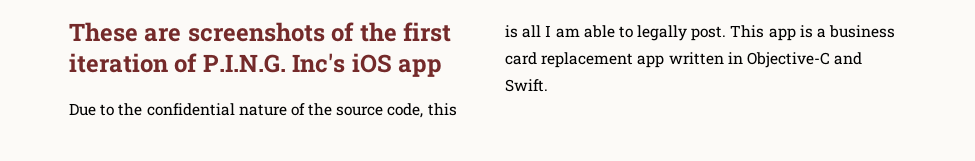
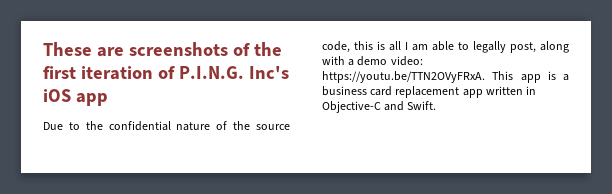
[691,26,727,41] post. -> [510,41,569,53] [322,56,423,66] [322,71,485,83] post, along with a demo video: https://youtu.be/TTN2OVyFRxA.

